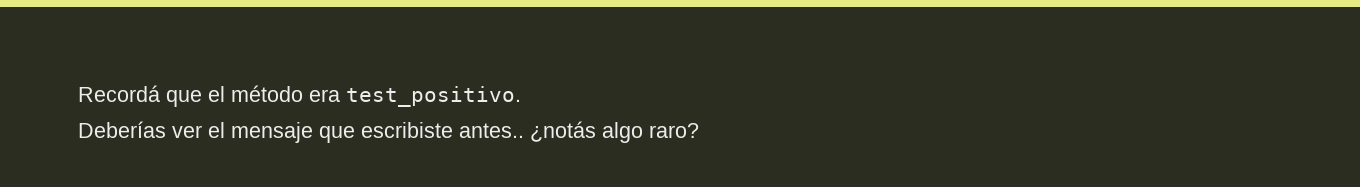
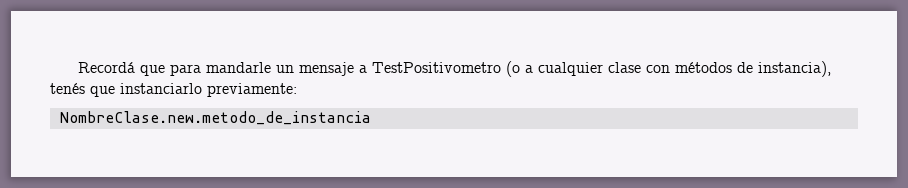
[208,85,521,107] [78,121,699,143] el método era test_positivo. // Deberías ver el mensaje que escribiste antes.. ¿notás algo raro? -> [169,61,831,77] [50,83,297,97] [59,111,371,125] para mandarle un mensaje a TestPositivometro (o a cualquier clase con métodos de instancia), tenés que instanciarlo previamente: // NombreClase.new.metodo_de_instancia

